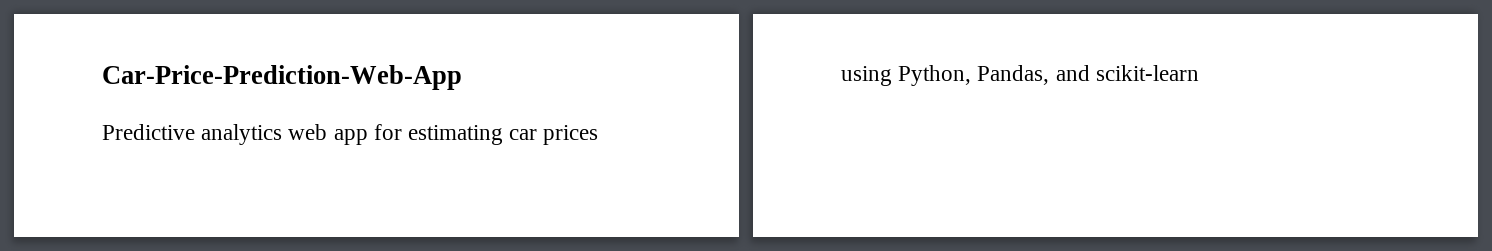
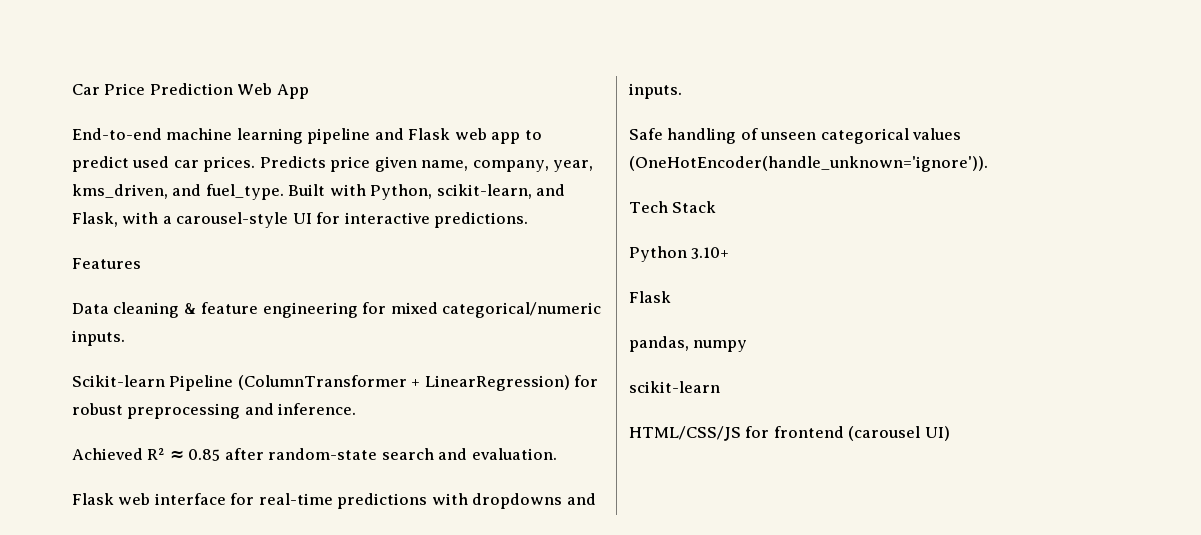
[102,65,462,90] [102,124,599,145] [841,65,1199,86] Car-Price-Prediction-Web-App // Predictive analytics web app for estimating car prices using Python, Pandas, and scikit-learn -> [72,83,309,99] [72,128,542,144] [72,156,594,172] [72,184,566,200] [72,212,529,228] [72,258,141,269] [72,302,602,318] [72,330,125,346] [72,375,599,391] [72,403,357,419] [72,448,557,461] [72,493,596,509] [629,83,682,99] [629,128,962,144] [629,156,988,172] [629,201,717,213] [629,246,730,262] [629,291,671,303] [629,336,748,352] [629,381,720,393] [629,426,950,441] Car Price Prediction Web App // End-to-end machine learning pipeline and Flask web app to predict used car prices. Predicts price given name, company, year, kms_driven, and fuel_type. Built with Python, scikit-learn, and Flask, with a carousel-style UI for interactive predictions. // Features // Data cleaning & feature engineering for mixed categorical/numeric inputs. // Scikit-learn Pipeline (ColumnTransformer + LinearRegression) for robust preprocessing and inference. // Achieved R² ≈ 0.85 after random-state search and evaluation. // Flask web interface for real-time predictions with dropdowns and inputs. // Safe handling of unseen categorical values (OneHotEncoder(handle_unknown='ignore')). // Tech Stack // Python 3.10+ // Flask // pandas, numpy // scikit-learn // HTML/CSS/JS for frontend (carousel UI)

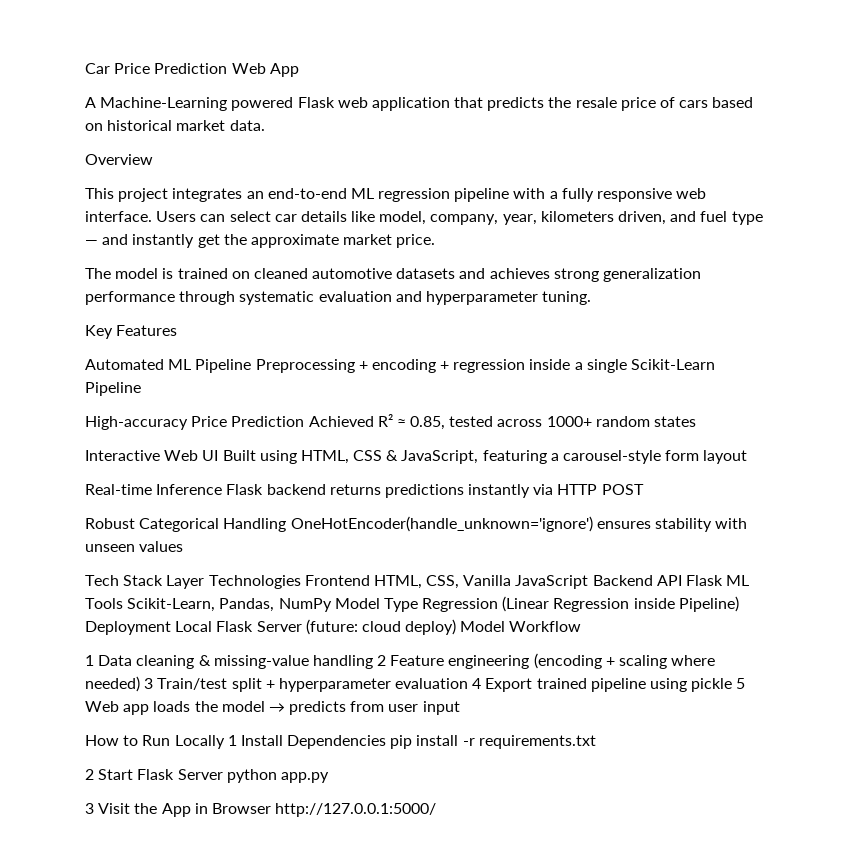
[72,128,542,144] [72,156,594,172] [72,184,566,200] [72,212,529,228] [72,258,141,269] [72,302,602,318] [72,330,125,346] [72,375,599,391] [72,403,357,419] [72,448,557,461] [72,493,596,509] [629,83,682,99] [629,128,962,144] [629,156,988,172] [629,201,717,213] [629,246,730,262] [629,291,671,303] [629,336,748,352] [629,381,720,393] [629,426,950,441] End-to-end machine learning pipeline and Flask web app to predict used car prices. Predicts price given name, company, year, kms_driven, and fuel_type. Built with Python, scikit-learn, and Flask, with a carousel-style UI for interactive predictions. // Features // Data cleaning & feature engineering for mixed categorical/numeric inputs. // Scikit-learn Pipeline (ColumnTransformer + LinearRegression) for robust preprocessing and inference. // Achieved R² ≈ 0.85 after random-state search and evaluation. // Flask web interface for real-time predictions with dropdowns and inputs. // Safe handling of unseen categorical values (OneHotEncoder(handle_unknown='ignore')). // Tech Stack // Python 3.10+ // Flask // pandas, numpy // scikit-learn // HTML/CSS/JS for frontend (carousel UI) -> [85,97,754,111] [85,120,265,131] [85,154,153,165] [85,188,707,202] [85,211,763,225] [85,234,436,248] [85,268,702,282] [85,291,592,305] [85,325,178,339] [85,359,716,373] [85,382,141,396] [85,414,697,430] [85,450,748,464] [85,484,644,498] [85,516,748,532] [85,541,184,552] [85,575,750,589] [85,596,739,612] [85,619,582,635] [85,653,716,669] [85,676,746,692] [85,701,460,715] [85,735,596,749] [85,769,329,783] [85,803,437,817] A Machine-Learning powered Flask web application that predicts the resale price of cars based on historical market data. // Overview // This project integrates an end-to-end ML regression pipeline with a fully responsive web interface. Users can select car details like model, company, year, kilometers driven, and fuel type — and instantly get the approximate market price. // The model is trained on cleaned automotive datasets and achieves strong generalization performance through systematic evaluation and hyperparameter tuning. // Key Features // Automated ML Pipeline Preprocessing + encoding + regression inside a single Scikit-Learn Pipeline // High-accuracy Price Prediction Achieved R² ≈ 0.85, tested across 1000+ random states // Interactive Web UI Built using HTML, CSS & JavaScript, featuring a carousel-style form layout // Real-time Inference Flask backend returns predictions instantly via HTTP POST // Robust Categorical Handling OneHotEncoder(handle_unknown='ignore') ensures stability with unseen values // Tech Stack Layer Technologies Frontend HTML, CSS, Vanilla JavaScript Backend API Flask ML Tools Scikit-Learn, Pandas, NumPy Model Type Regression (Linear Regression inside Pipeline) Deployment Local Flask Server (future: cloud deploy) Model Workflow // 1 Data cleaning & missing-value handling 2 Feature engineering (encoding + scaling where needed) 3 Train/test split + hyperparameter evaluation 4 Export trained pipeline using pickle 5 Web app loads the model → predicts from user input // How to Run Locally 1 Install Dependencies pip install -r requirements.txt // 2 Start Flask Server python app.py // 3 Visit the App in Browser http://127.0.0.1:5000/

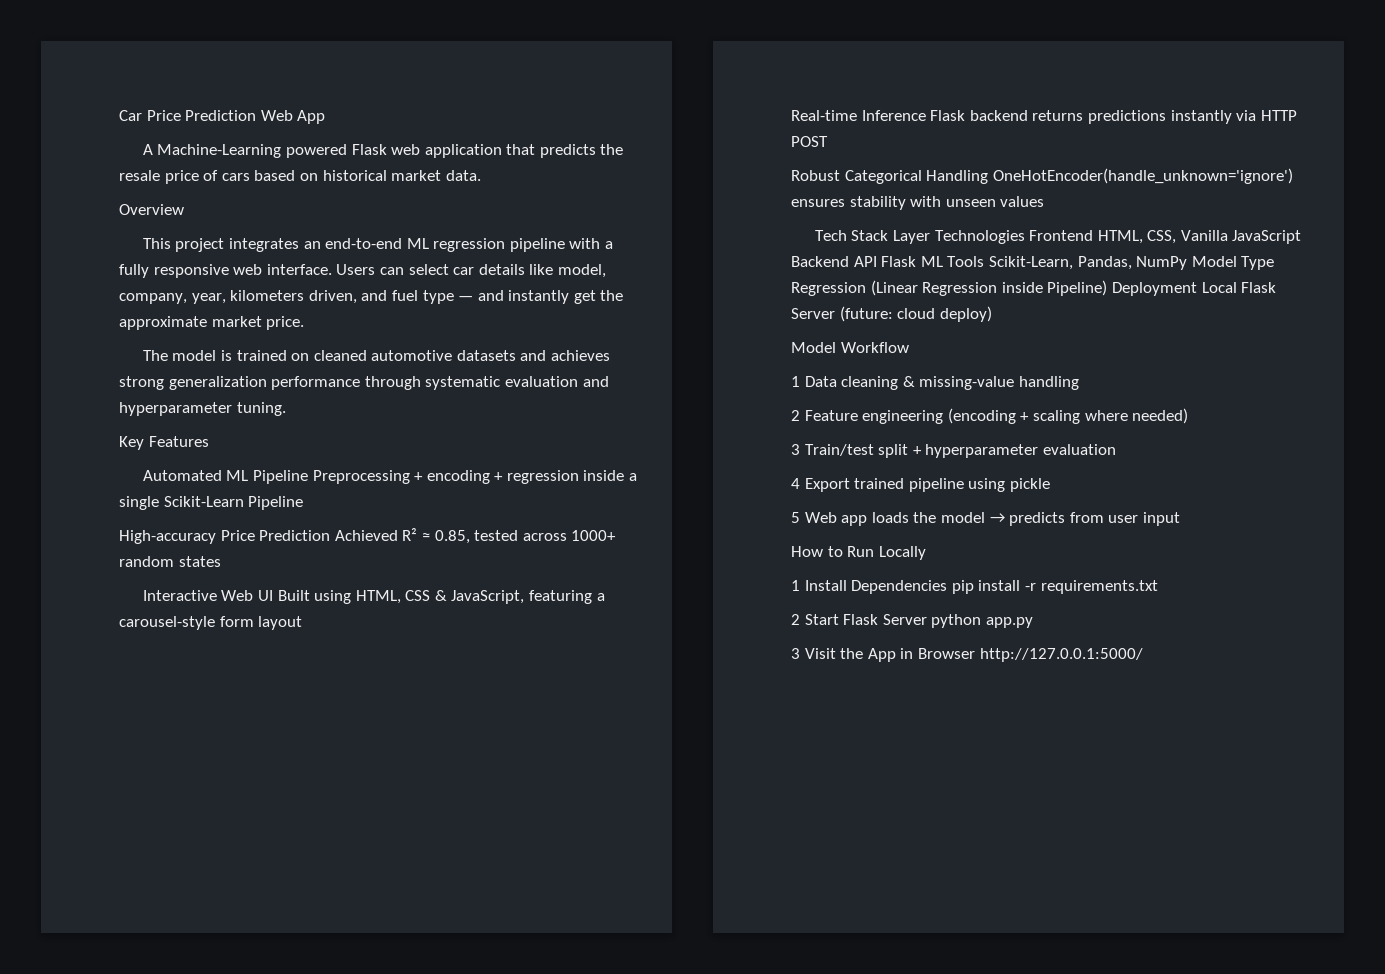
(457, 627) none -> (992, 314) //
(373, 662) none -> (1079, 383) //
(140, 684) none -> (1189, 416) //
(469, 683) none -> (1116, 449) //
(733, 685) none -> (1050, 485) //
(225, 742) none -> (926, 553) //

